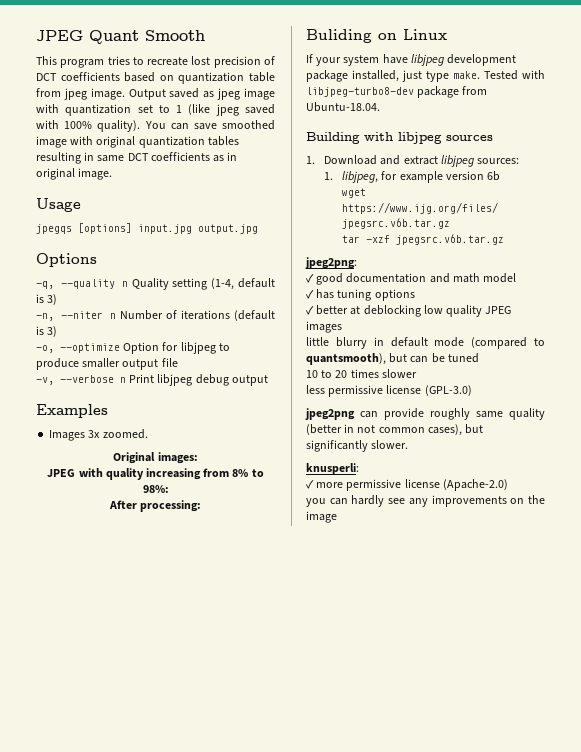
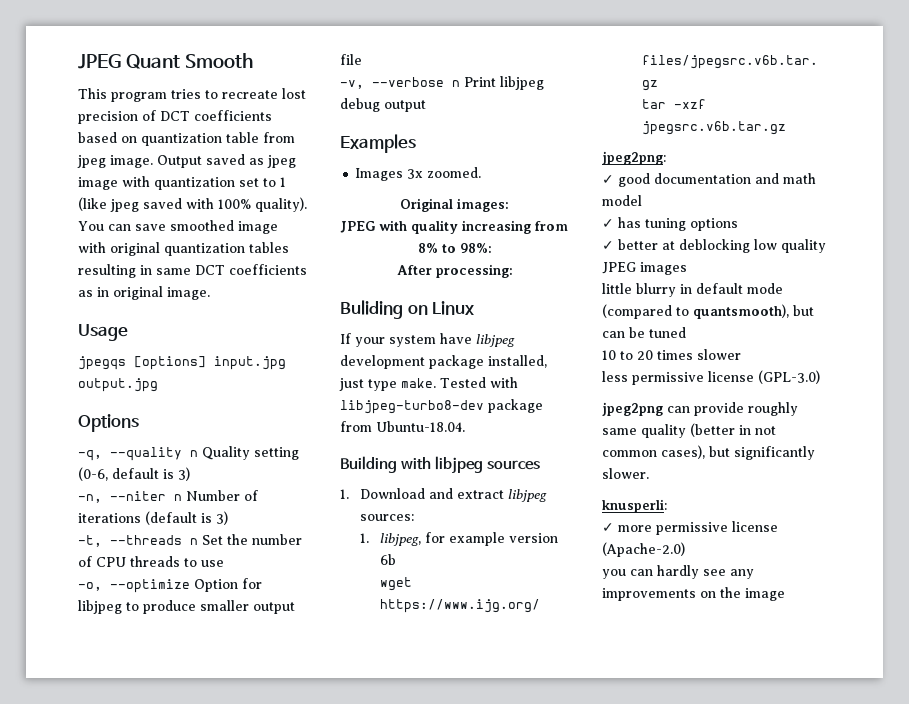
[211,278,235,290] (1-4, -> [78,467,108,481] (0-6,
(58, 331) none -> [78,534,302,547] [78,556,224,567] // -t, --threads n Set the number of CPU threads to use

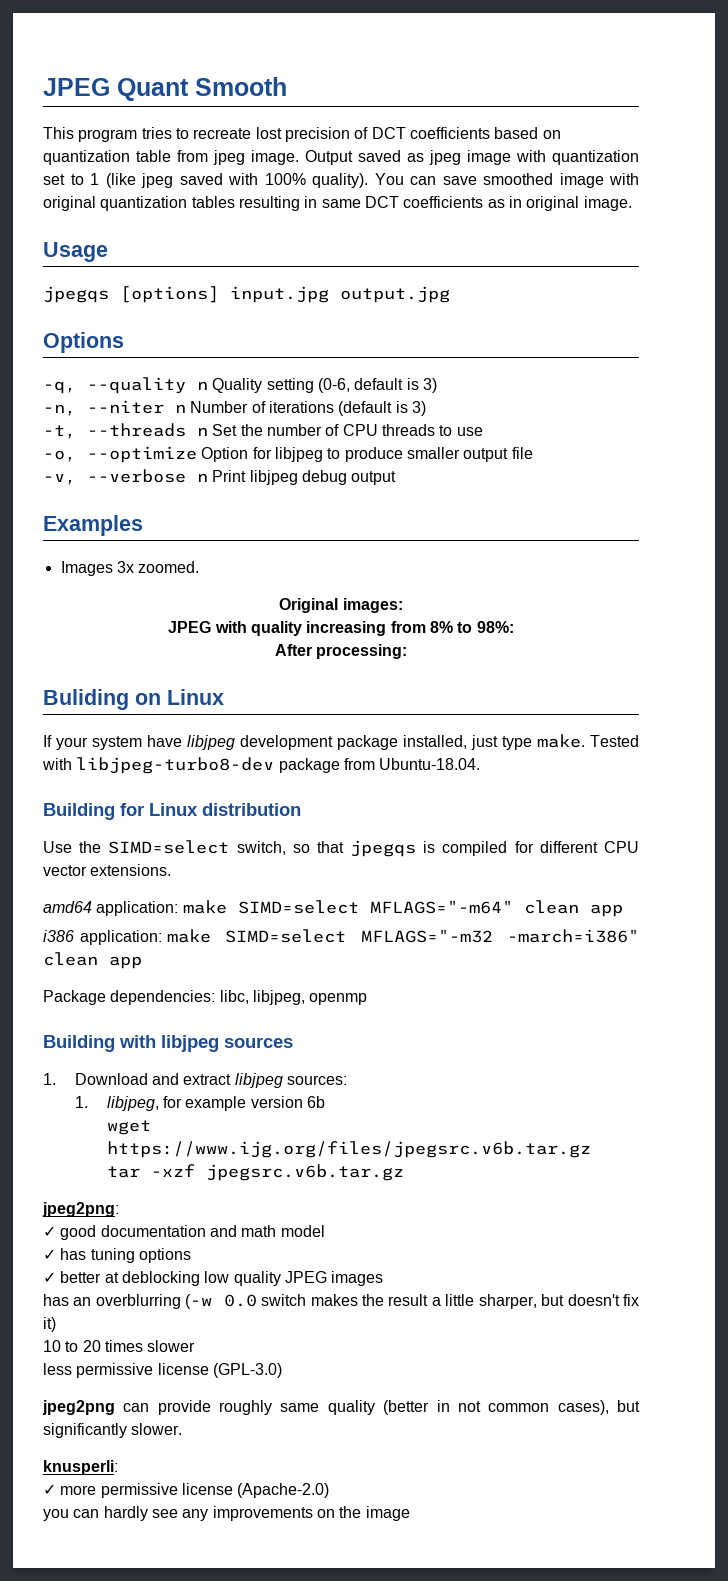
(465, 426) none -> [43,803,301,820] [43,840,639,857] [43,864,172,876] [43,900,623,917] [43,929,639,945] [43,952,142,969] [43,990,368,1005] // Building for Linux distribution // Use the SIMD=select switch, so that jpegqs is compiled for different CPU vector extensions. // amd64 application: make SIMD=select MFLAGS="-m64" clean app // i386 application: make SIMD=select MFLAGS="-m32 -march=i386" clean app // Package dependencies: libc, libjpeg, openmp
[602,283,783,297] [602,304,814,319] [602,327,686,338] little blurry in default mode (compared to quantsmooth), but can be tuned -> [43,1294,639,1309] [43,1317,56,1332] has an overblurring (-w 0.0 switch makes the result a little sharper, but doesn't fix it)

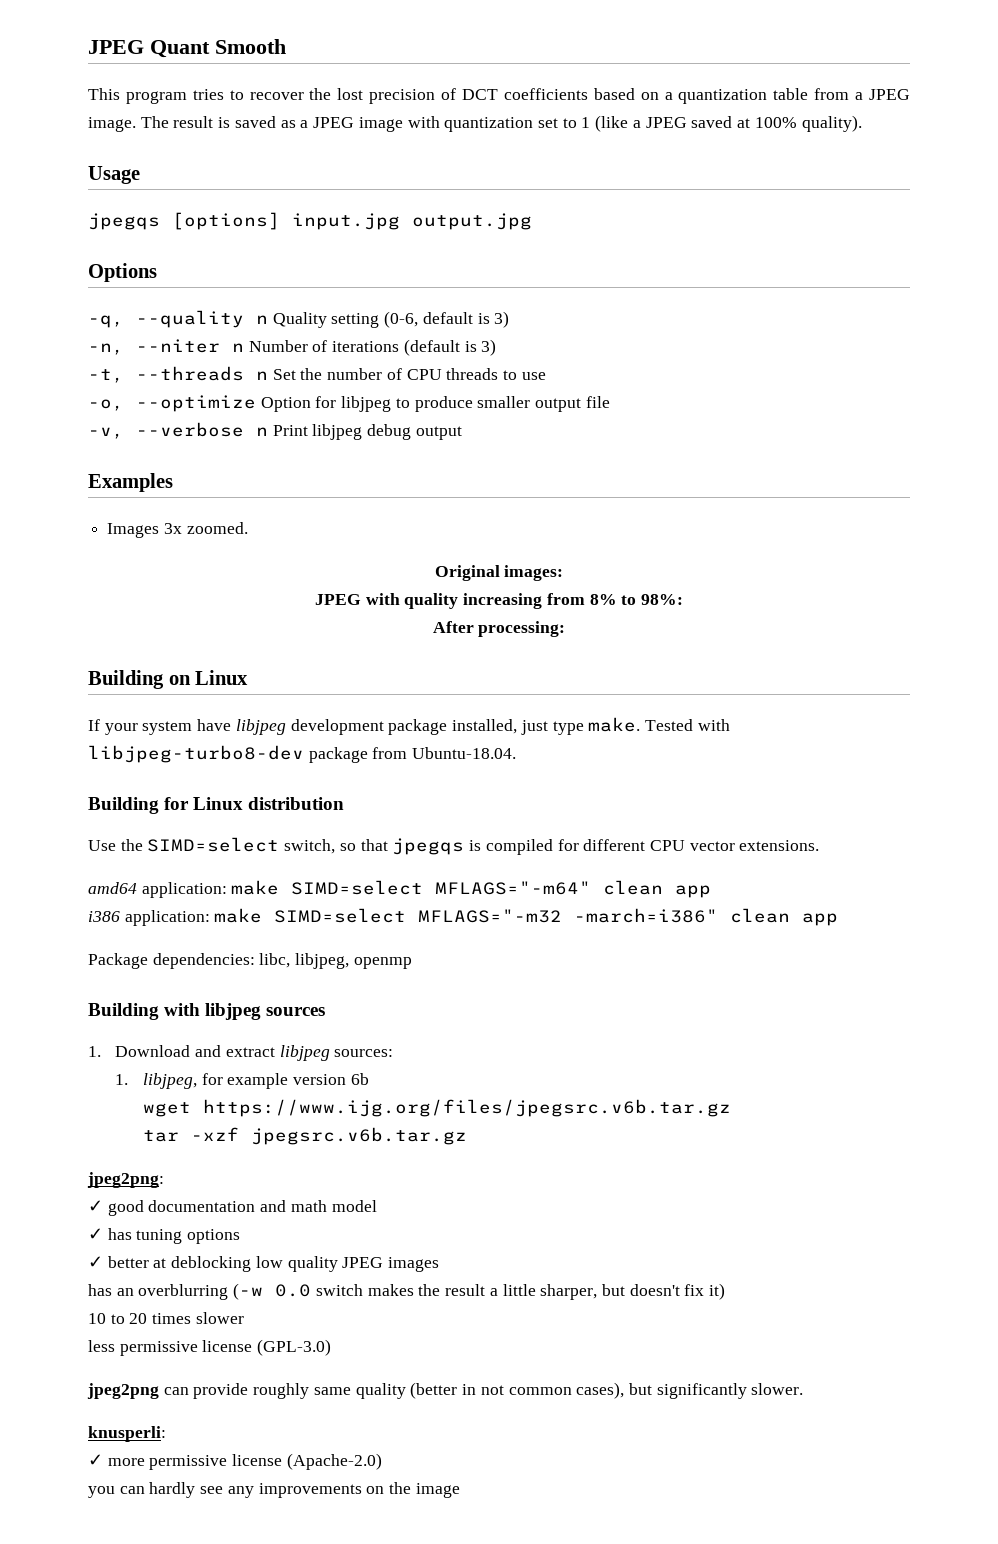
[193,128,252,139] recreate -> [249,88,332,100] recover the
(561, 134) none -> [664,92,673,100] a
[213,150,461,165] jpeg image. Output saved as jpeg -> [855,89,911,100] [88,116,355,132] a JPEG image. The result is saved as a JPEG
[141,173,639,188] [43,196,632,211] jpeg saved with 100% quality). You can save smoothed image with original quantization tables resulting in same DCT coefficients as in original image. -> [632,115,862,132] a JPEG saved at 100% quality).
[43,689,129,710] Buliding -> [88,670,164,689] Building

